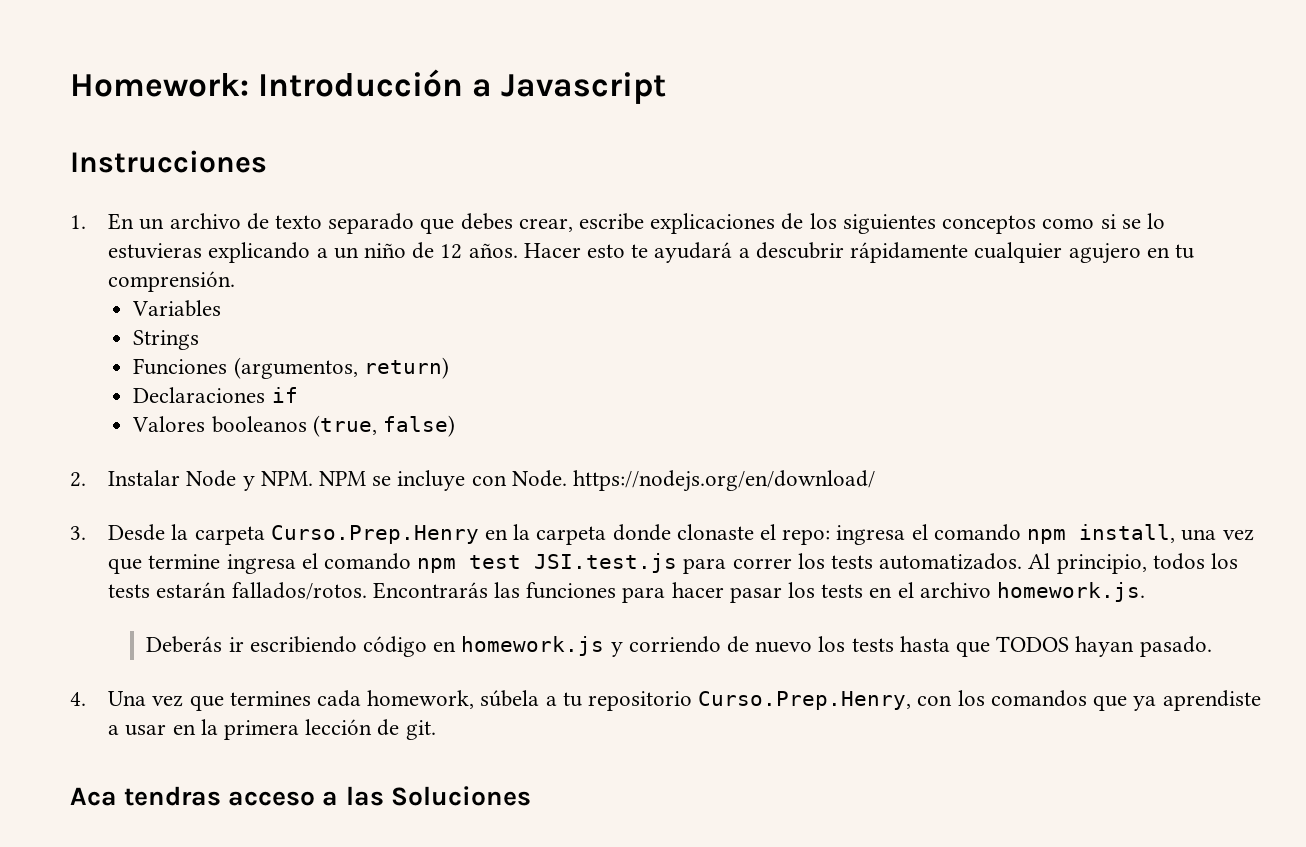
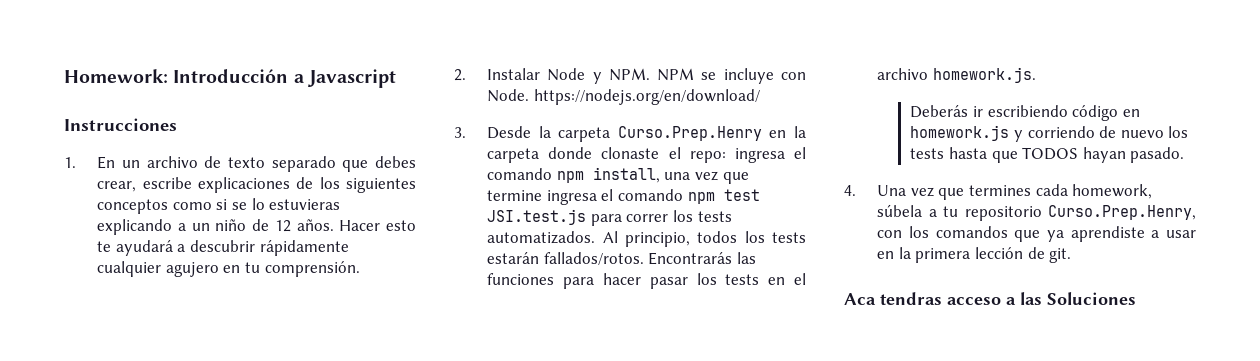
[132,300,222,317] [133,330,200,350] [133,357,449,379] [133,387,298,403] [132,415,456,437] // Variables // Strings // Funciones (argumentos, return) // Declaraciones if // Valores booleanos (true, false) -> (360, 269) none

